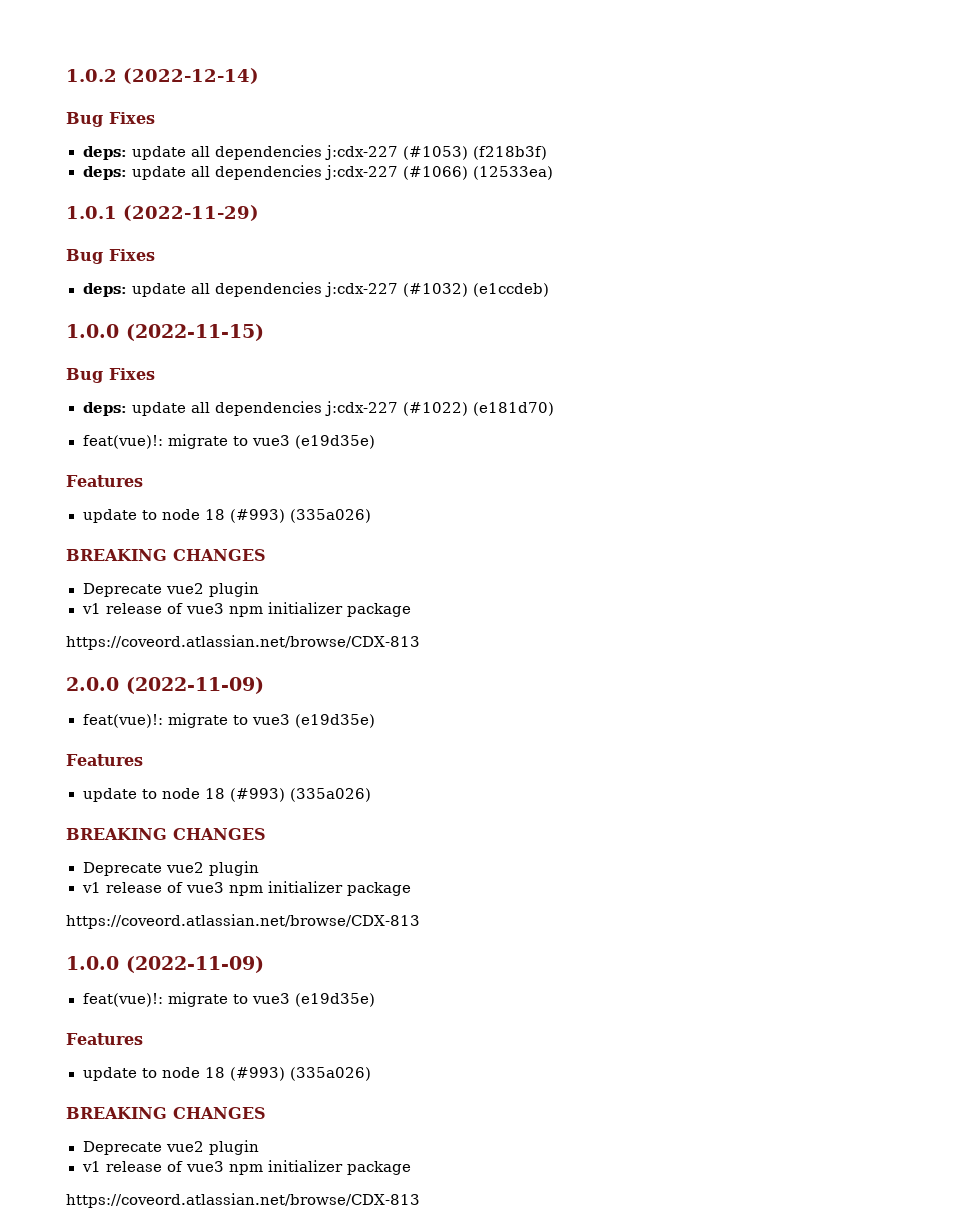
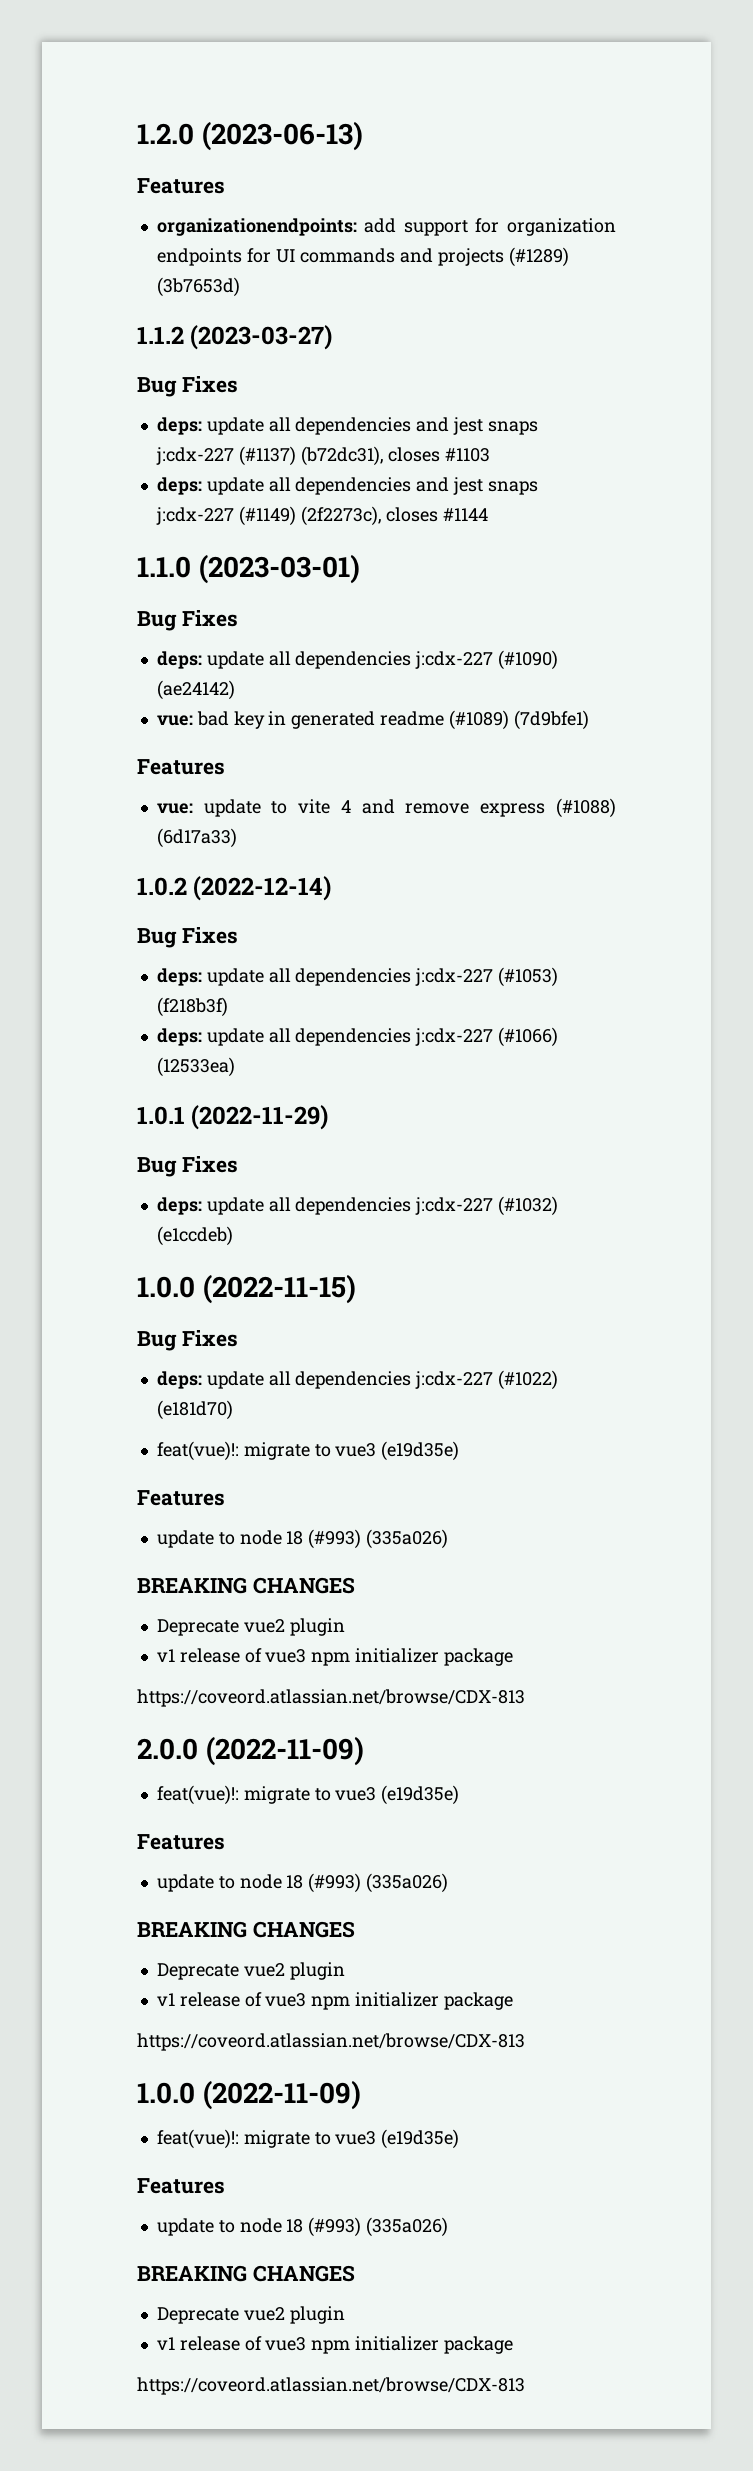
(66, 75) none -> [137,121,363,151] [137,178,225,194] [156,218,616,236] [156,247,569,267] [156,277,240,297] [137,325,333,350] [137,376,238,397] [156,417,538,435] [155,446,491,466] [156,477,538,495] [155,506,489,526] [137,554,360,584] [137,610,238,631] [156,650,559,670] [156,680,235,700] [156,710,589,730] [137,759,225,775] [156,798,616,818] [156,828,237,848] 1.2.0 (2023-06-13) // Features // organizationendpoints: add support for organization endpoints for UI commands and projects (#1289) (3b7653d) // 1.1.2 (2023-03-27) // Bug Fixes // deps: update all dependencies and jest snaps j:cdx-227 (#1137) (b72dc31), closes #1103 // deps: update all dependencies and jest snaps j:cdx-227 (#1149) (2f2273c), closes #1144 // 1.1.0 (2023-03-01) // Bug Fixes // deps: update all dependencies j:cdx-227 (#1090) (ae24142) // vue: bad key in generated readme (#1089) (7d9bfe1) // Features // vue: update to vite 4 and remove express (#1088) (6d17a33) //

